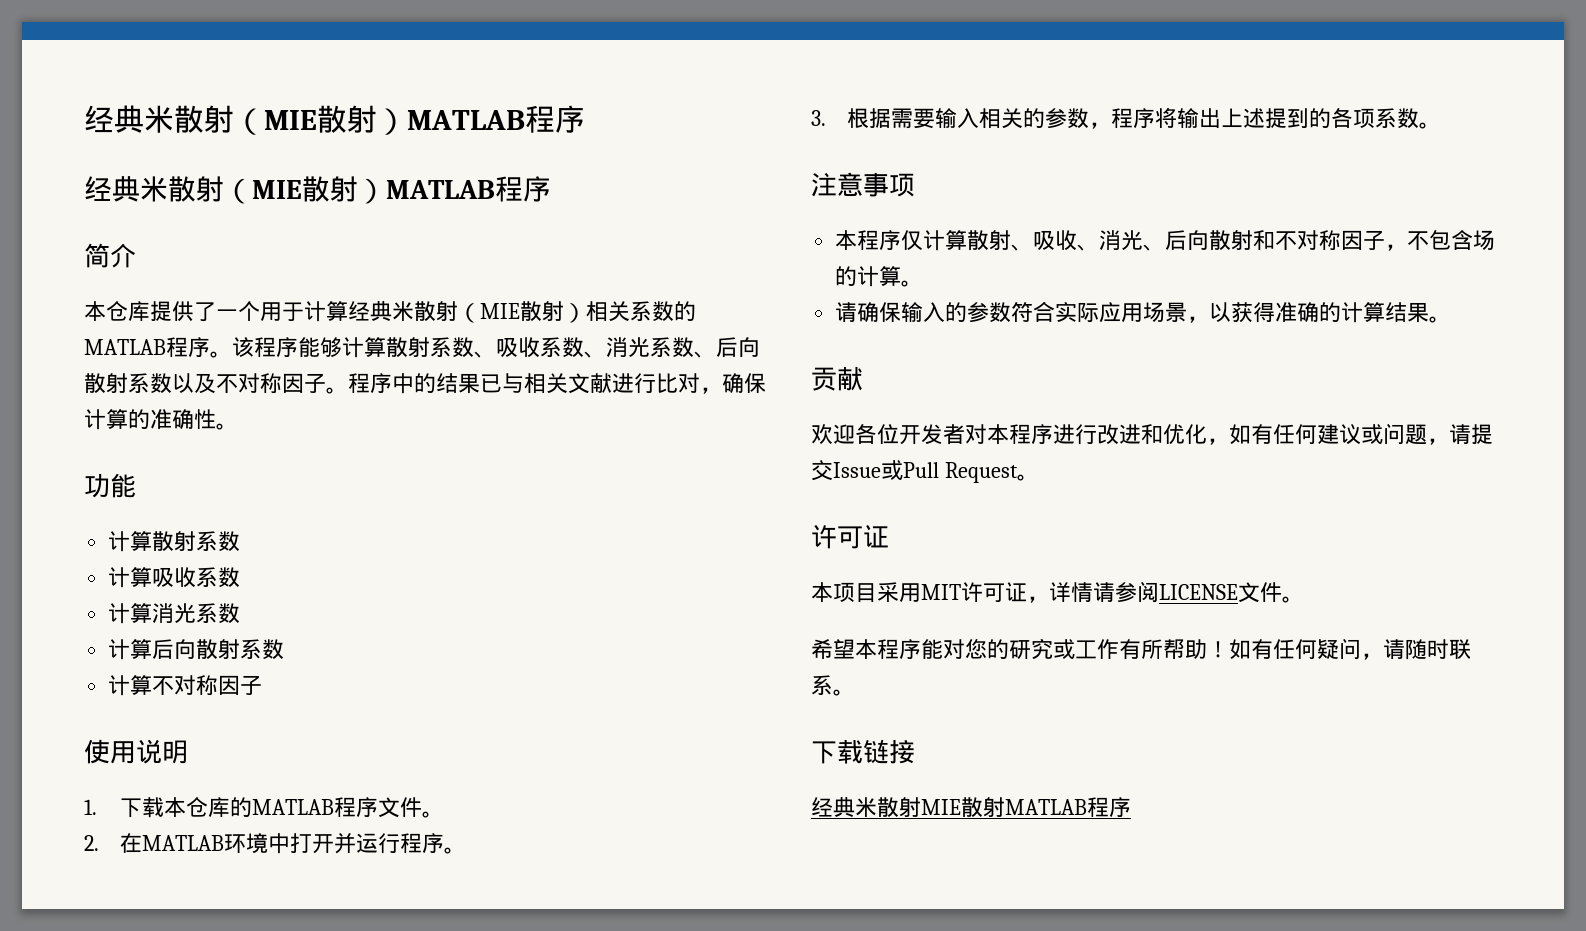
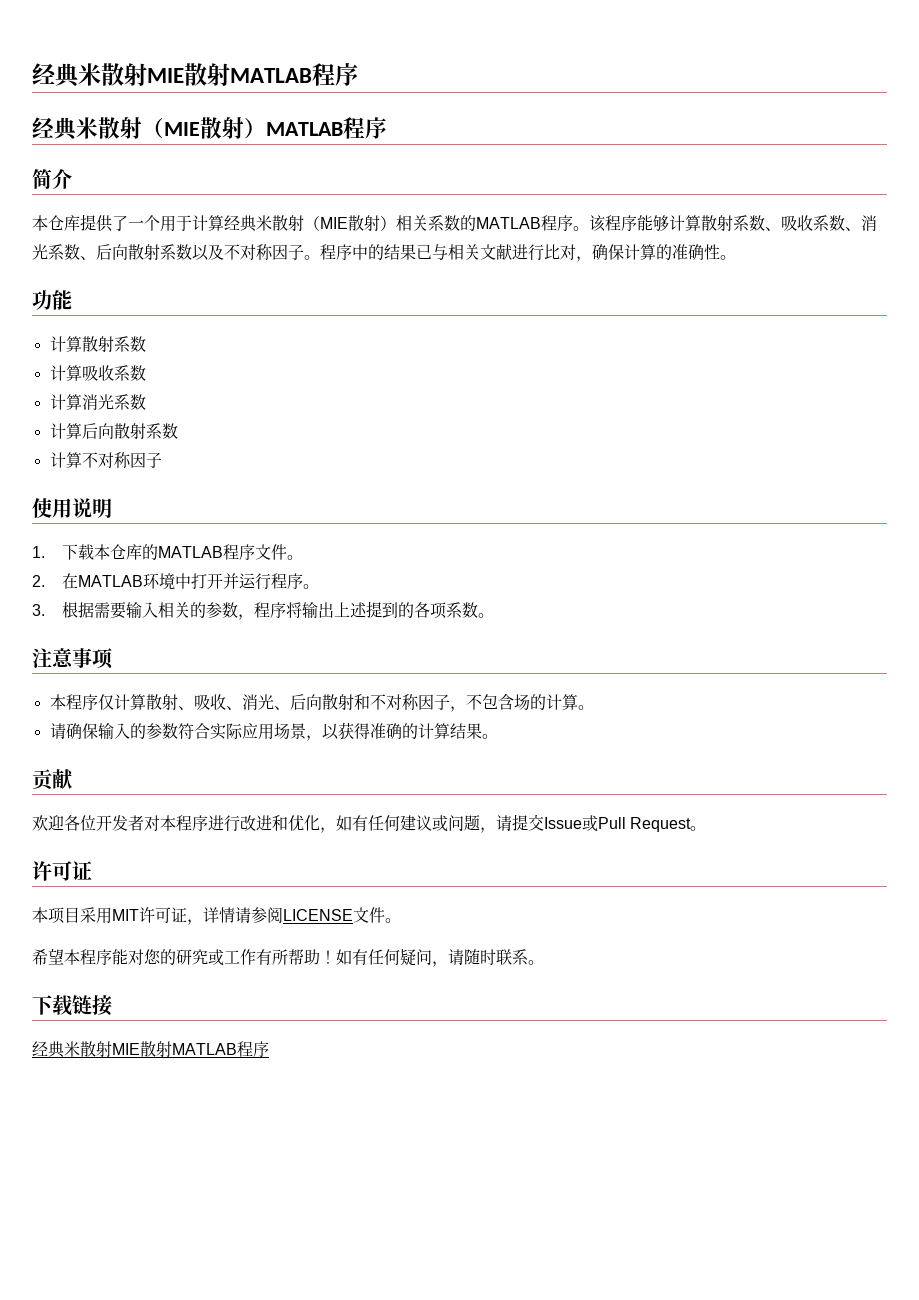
[84,105,407,135] 经典米散射（MIE散射） -> [32,63,230,88] 经典米散射MIE散射

